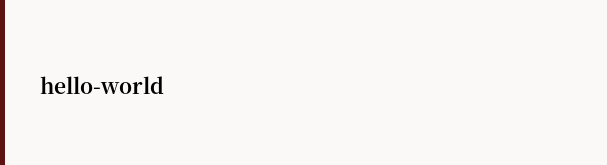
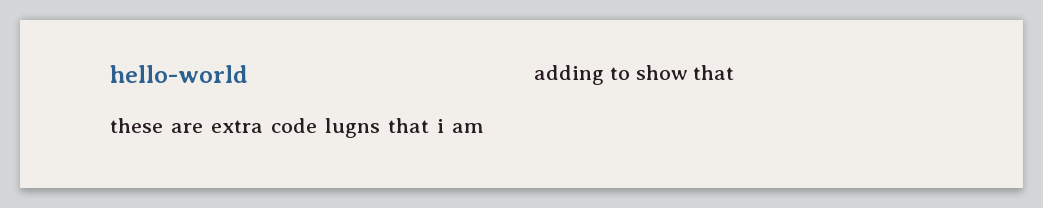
(164, 85) none -> [110,118,484,138] [534,65,735,85] // these are extra code lugns that i am adding to show that

